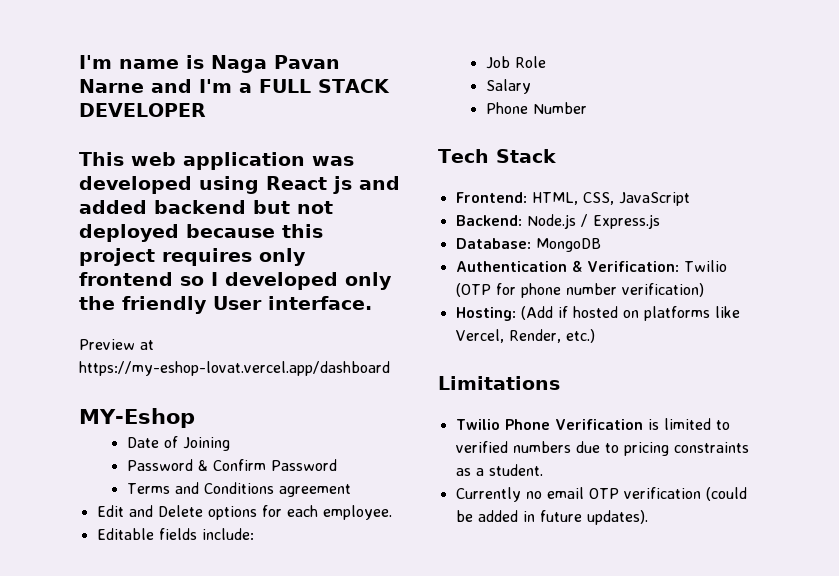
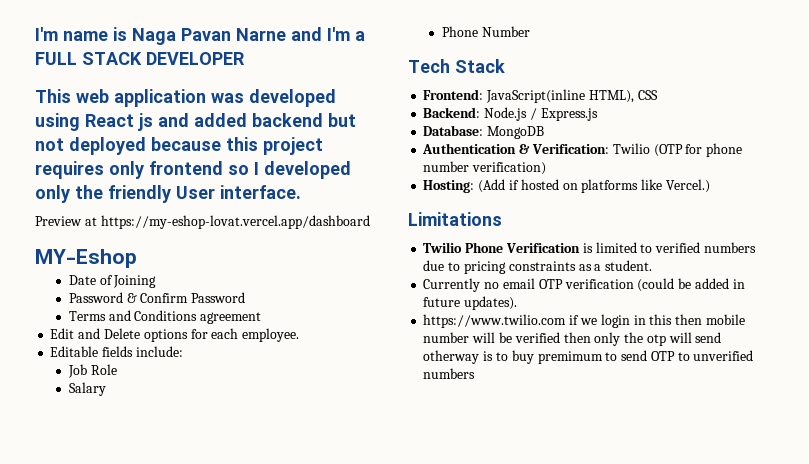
[531,192,690,206] HTML, CSS, JavaScript -> [486,89,658,103] JavaScript(inline HTML), CSS
[455,329,595,343] Vercel, Render, etc.) -> [665,179,710,193] Vercel.)
(648, 517) none -> [423,314,745,328] [423,332,722,346] [423,350,754,364] [423,368,476,379] // https://www.twilio.com if we login in this then mobile number will be verified then only the otp will send otherway is to buy premimum to send OTP to unverified numbers

